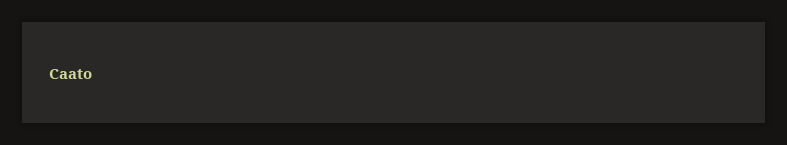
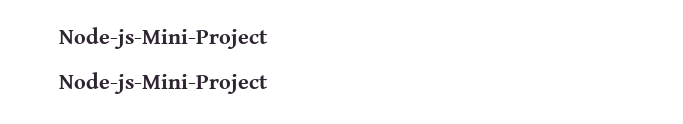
[49,69,92,79] Caato -> [59,27,268,49] [59,72,268,94] Node-js-Mini-Project // Node-js-Mini-Project

